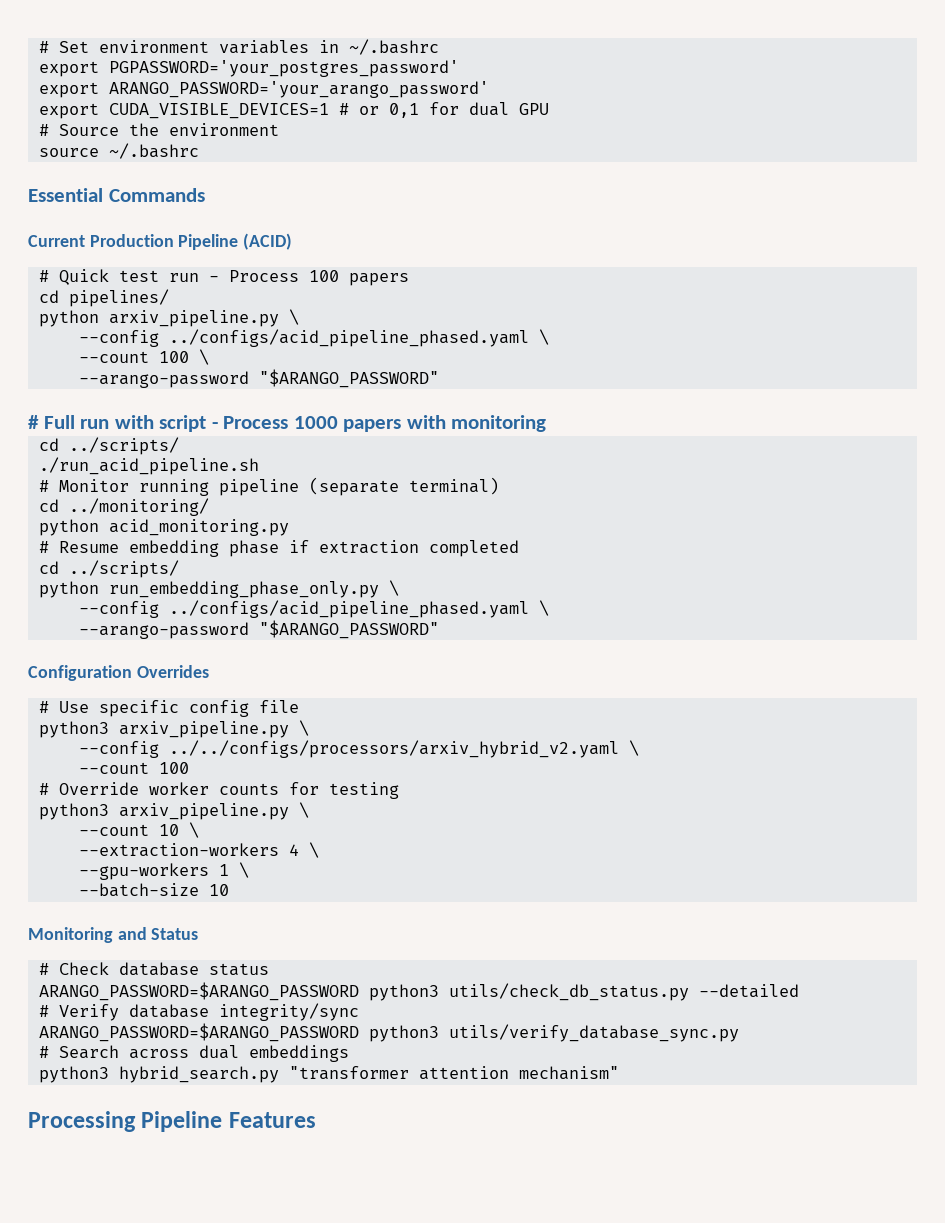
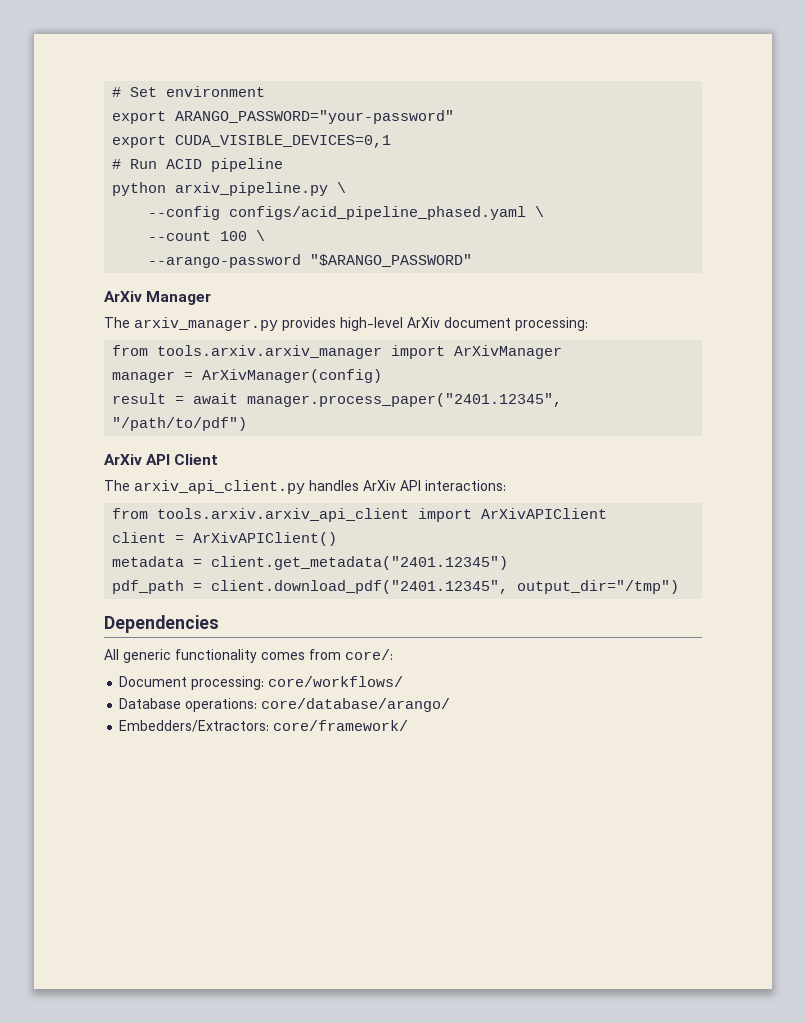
[218,39,439,55] [38,60,459,77] [38,81,489,98] [38,102,549,119] [38,123,279,136] [38,143,199,159] [28,188,205,202] [28,233,293,250] [38,269,409,286] [38,289,169,307] variables in ~/.bashrc // export PGPASSWORD='your_postgres_password' // export ARANGO_PASSWORD='your_arango_password' // export CUDA_VISIBLE_DEVICES=1 # or 0,1 for dual GPU // # Source the environment // source ~/.bashrc // Essential Commands // Current Production Pipeline (ACID) // # Quick test run - Process 100 papers // cd pipelines/ -> [112,110,455,124] [112,135,392,148] [112,158,284,172] // export ARANGO_PASSWORD="your-password" // export CUDA_VISIBLE_DEVICES=0,1 // # Run ACID pipeline
[168,329,529,347] ../configs/acid_pipeline_phased.yaml -> [229,206,527,220] configs/acid_pipeline_phased.yaml
[28,415,547,432] [38,437,179,455] [38,457,259,475] [38,477,499,496] [38,498,209,516] [38,519,289,536] [38,540,519,557] [38,560,179,578] [38,580,399,598] [78,600,549,618] [78,620,439,639] [28,665,209,681] [38,700,299,717] [38,720,309,738] [78,740,639,758] [78,762,189,774] [38,782,399,799] [38,802,309,820] [78,822,199,838] [78,842,319,858] [78,862,249,880] [78,883,229,897] [28,927,199,943] [38,962,269,976] [38,982,799,1001] [38,1003,359,1021] [38,1023,739,1042] [38,1045,349,1062] [38,1066,619,1083] [28,1111,316,1132] # Full run with script - Process 1000 papers with monitoring // cd ../scripts/ // ./run_acid_pipeline.sh // # Monitor running pipeline (separate terminal) // cd ../monitoring/ // python acid_monitoring.py // # Resume embedding phase if extraction completed // cd ../scripts/ // python run_embedding_phase_only.py \ // --config ../configs/acid_pipeline_phased.yaml \ // --arango-password "$ARANGO_PASSWORD" // Configuration Overrides // # Use specific config file // python3 arxiv_pipeline.py \ // --config ../../configs/processors/arxiv_hybrid_v2.yaml \ // --count 100 // # Override worker counts for testing // python3 arxiv_pipeline.py \ // --count 10 \ // --extraction-workers 4 \ // --gpu-workers 1 \ // --batch-size 10 // Monitoring and Status // # Check database status // ARANGO_PASSWORD=$ARANGO_PASSWORD python3 utils/check_db_status.py --detailed // # Verify database integrity/sync // ARANGO_PASSWORD=$ARANGO_PASSWORD python3 utils/verify_database_sync.py // # Search across dual embeddings // python3 hybrid_search.py "transformer attention mechanism" // Processing Pipeline Features -> [104,291,212,305] [104,317,588,331] [112,345,563,359] [112,369,383,383] [112,393,563,407] [112,417,248,431] [104,454,219,465] [104,480,506,494] [112,508,608,522] [112,532,338,546] [112,556,509,570] [112,580,680,594] [104,615,219,633] [104,649,393,663] [119,676,404,690] [119,698,451,712] [119,720,409,732] ArXiv Manager // The arxiv_manager.py provides high-level ArXiv document processing: // from tools.arxiv.arxiv_manager import ArXivManager // manager = ArXivManager(config) // result = await manager.process_paper("2401.12345", "/path/to/pdf") // ArXiv API Client // The arxiv_api_client.py handles ArXiv API interactions: // from tools.arxiv.arxiv_api_client import ArXivAPIClient // client = ArXivAPIClient() // metadata = client.get_metadata("2401.12345") // pdf_path = client.download_pdf("2401.12345", output_dir="/tmp") // Dependencies // All generic functionality comes from core/: // Document processing: core/workflows/ // Database operations: core/database/arango/ // Embedders/Extractors: core/framework/

